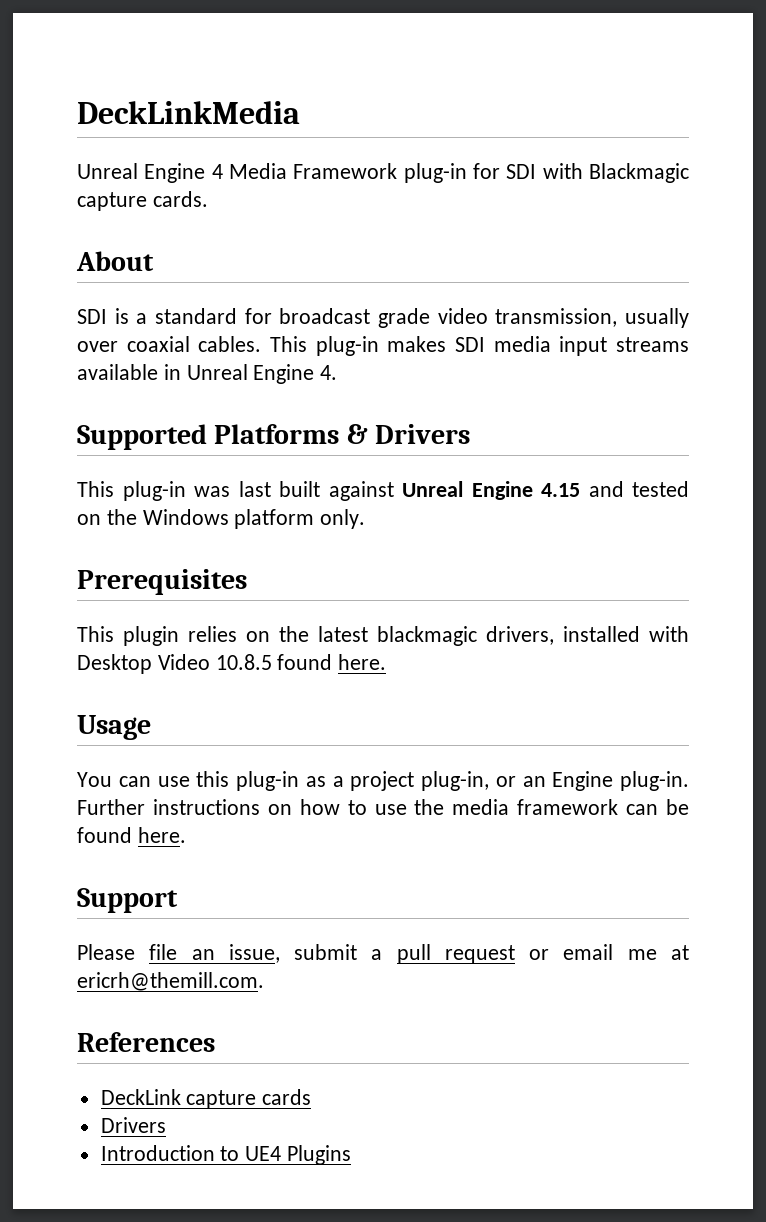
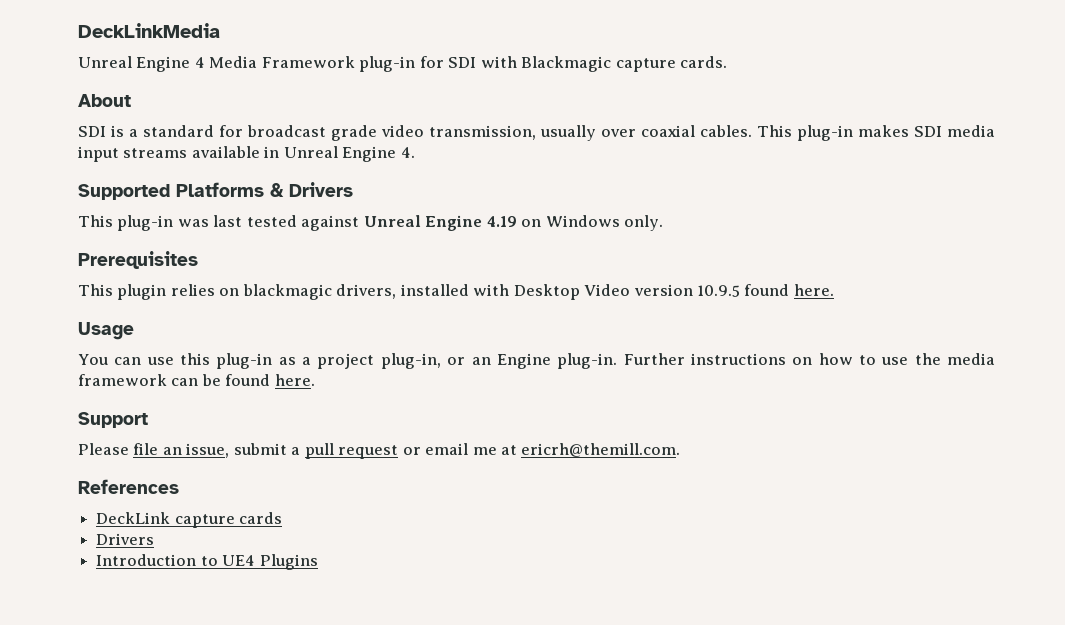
[279,481,320,497] built -> [246,215,297,227] tested
[541,481,689,497] [77,509,315,529] 4.15 and tested on the Windows platform -> [486,215,620,227] 4.19 on Windows
[279,626,368,642] the latest -> (240, 292) none
[215,654,272,670] 10.8.5 -> [633,284,741,297] version 10.9.5

